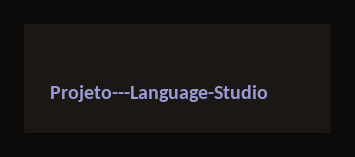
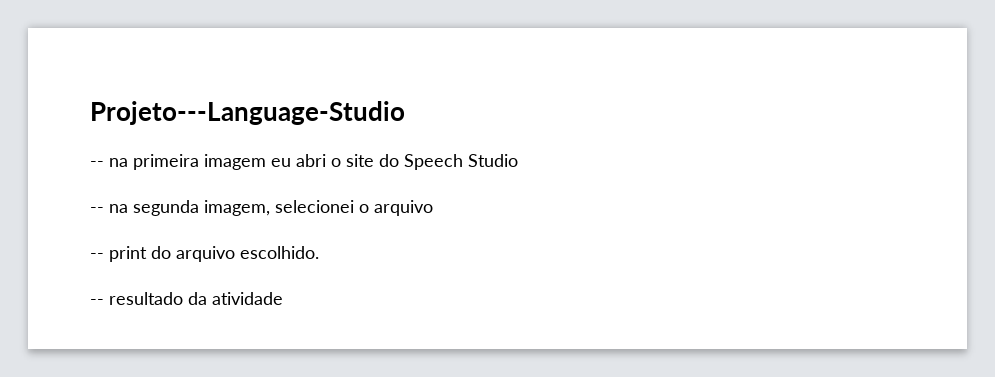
(268, 93) none -> [90,154,518,170] [90,200,433,216] [90,246,319,262] [90,292,283,305] // -- na primeira imagem eu abri o site do Speech Studio // -- na segunda imagem, selecionei o arquivo // -- print do arquivo escolhido. // -- resultado da atividade

